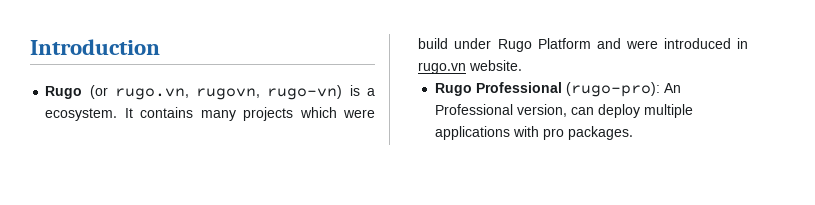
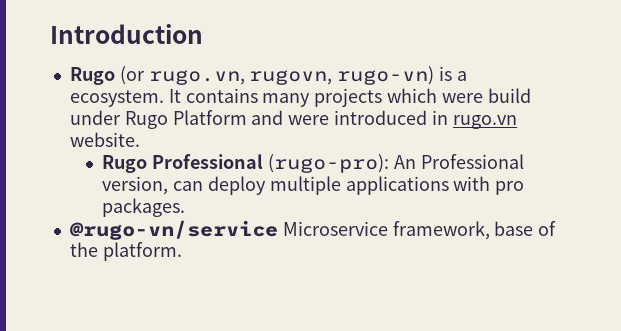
(633, 133) none -> [69,220,557,240] [69,242,182,261] // @rugo-vn/service Microservice framework, base of the platform.

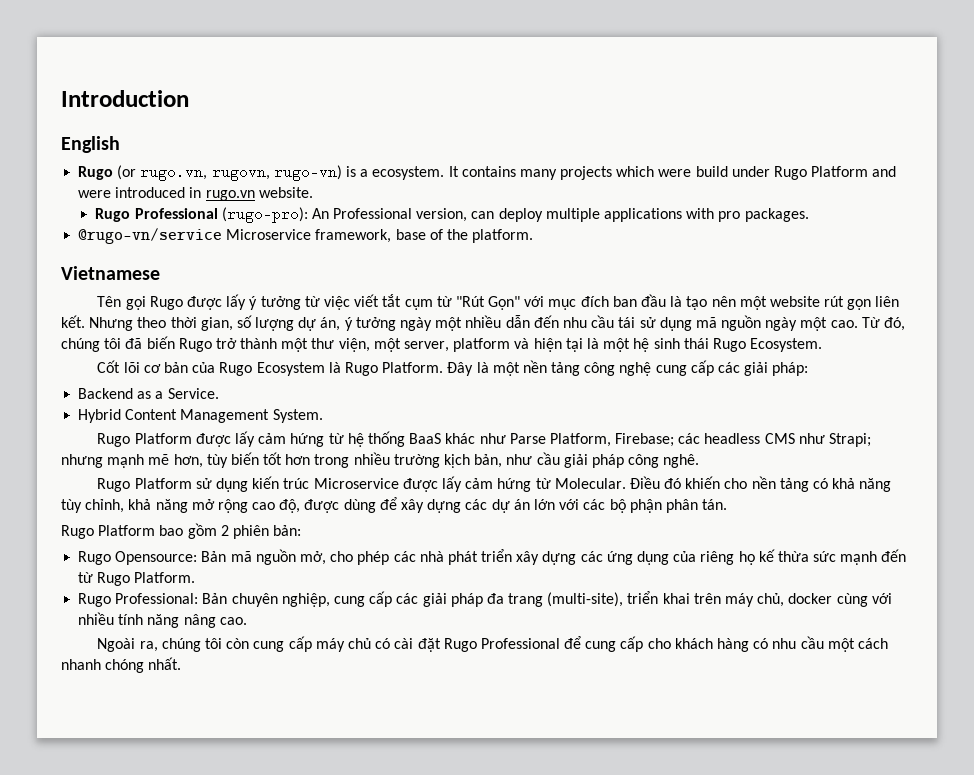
(203, 34) none -> [61,136,120,153] // English
(182, 251) none -> [61,266,160,280] [97,294,900,310] [61,315,905,331] [61,336,823,352] [97,360,809,376] [78,388,219,399] [78,409,323,423] [97,431,871,447] [61,452,700,468] [97,476,892,492] [61,497,728,513] [61,523,302,539] [78,549,907,565] [78,572,196,586] [78,591,892,607] [78,612,247,628] [97,636,888,652] [61,657,182,673] // Vietnamese // Tên gọi Rugo được lấy ý tưởng từ việc viết tắt cụm từ "Rút Gọn" với mục đích ban đầu là tạo nên một website rút gọn liên kết. Nhưng theo thời gian, số lượng dự án, ý tưởng ngày một nhiều dẫn đến nhu cầu tái sử dụng mã nguồn ngày một cao. Từ đó, chúng tôi đã biến Rugo trở thành một thư viện, một server, platform và hiện tại là một hệ sinh thái Rugo Ecosystem. // Cốt lõi cơ bản của Rugo Ecosystem là Rugo Platform. Đây là một nền tảng công nghệ cung cấp các giải pháp: // Backend as a Service. // Hybrid Content Management System. // Rugo Platform được lấy cảm hứng từ hệ thống BaaS khác như Parse Platform, Firebase; các headless CMS như Strapi; nhưng mạnh mẽ hơn, tùy biến tốt hơn trong nhiều trường kịch bản, như cầu giải pháp công nghê. // Rugo Platform sử dụng kiến trúc Microservice được lấy cảm hứng từ Molecular. Điều đó khiến cho nền tảng có khả năng tùy chỉnh, khả năng mở rộng cao độ, được dùng để xây dựng các dự án lớn với các bộ phận phân tán. // Rugo Platform bao gồm 2 phiên bản: // Rugo Opensource: Bản mã nguồn mở, cho phép các nhà phát triển xây dựng các ứng dụng của riêng họ kế thừa sức mạnh đến từ Rugo Platform. // Rugo Professional: Bản chuyên nghiệp, cung cấp các giải pháp đa trang (multi-site), triển khai trên máy chủ, docker cùng với nhiều tính năng nâng cao. // Ngoài ra, chúng tôi còn cung cấp máy chủ có cài đặt Rugo Professional để cung cấp cho khách hàng có nhu cầu một cách nhanh chóng nhất.

